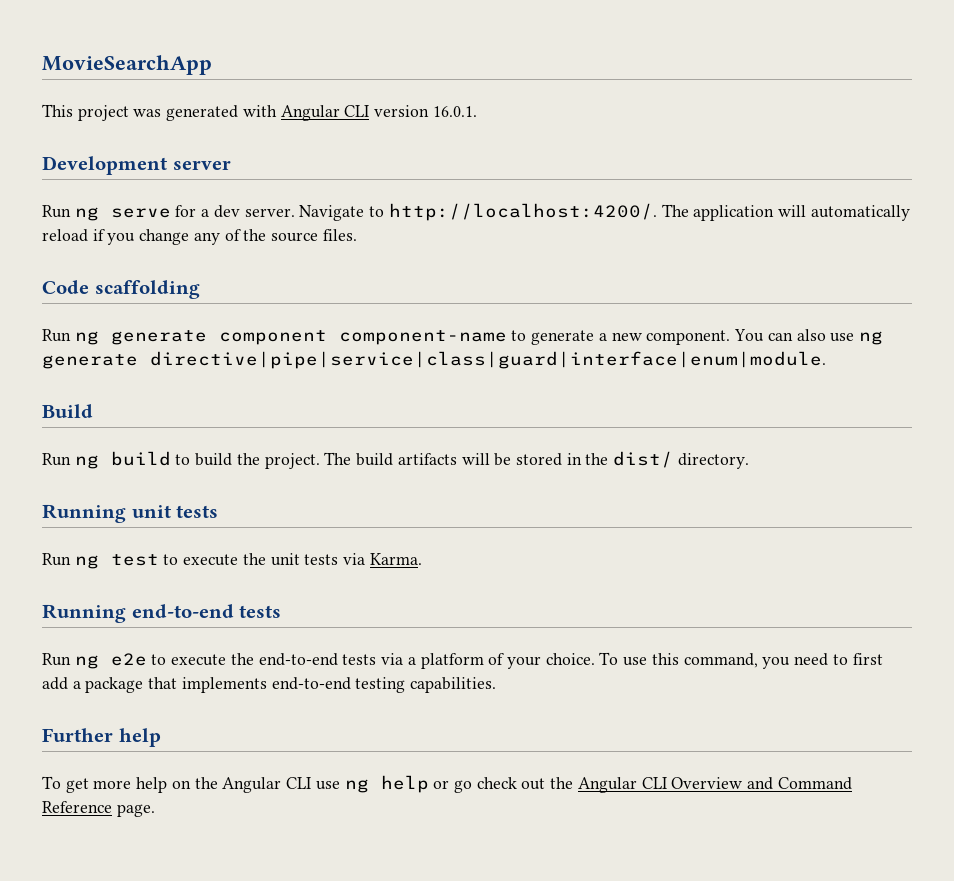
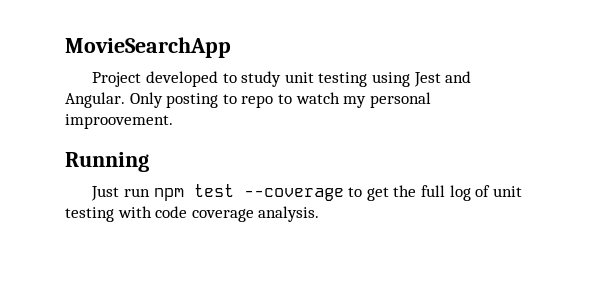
[42,104,477,121] [42,156,231,175] [42,203,910,221] [42,229,357,245] [42,280,200,299] [42,329,883,345] [42,351,826,369] [42,404,93,418] [42,451,749,469] [42,504,219,523] [42,553,422,569] [42,604,282,623] [42,652,883,669] [42,677,497,693] [42,728,161,747] [42,775,852,793] [42,801,155,817] This project was generated with Angular CLI version 16.0.1. // Development server // Run ng serve for a dev server. Navigate to http://localhost:4200/. The application will automatically reload if you change any of the source files. // Code scaffolding // Run ng generate component component-name to generate a new component. You can also use ng generate directive|pipe|service|class|guard|interface|enum|module. // Build // Run ng build to build the project. The build artifacts will be stored in the dist/ directory. // Running unit tests // Run ng test to execute the unit tests via Karma. // Running end-to-end tests // Run ng e2e to execute the end-to-end tests via a platform of your choice. To use this command, you need to first add a package that implements end-to-end testing capabilities. // Further help // To get more help on the Angular CLI use ng help or go check out the Angular CLI Overview and Command Reference page. -> [92,71,472,87] [65,92,431,108] [65,114,173,129] [65,152,149,172] [91,184,522,201] [65,206,320,222] Project developed to study unit testing using Jest and Angular. Only posting to repo to watch my personal improovement. // Running // Just run npm test --coverage to get the full log of unit testing with code coverage analysis.

